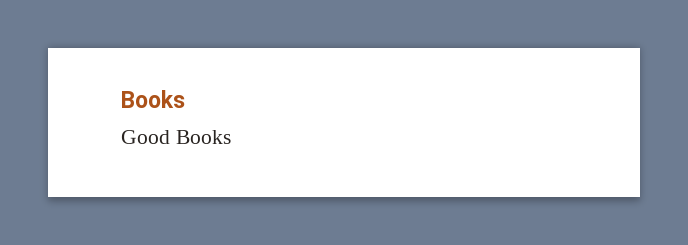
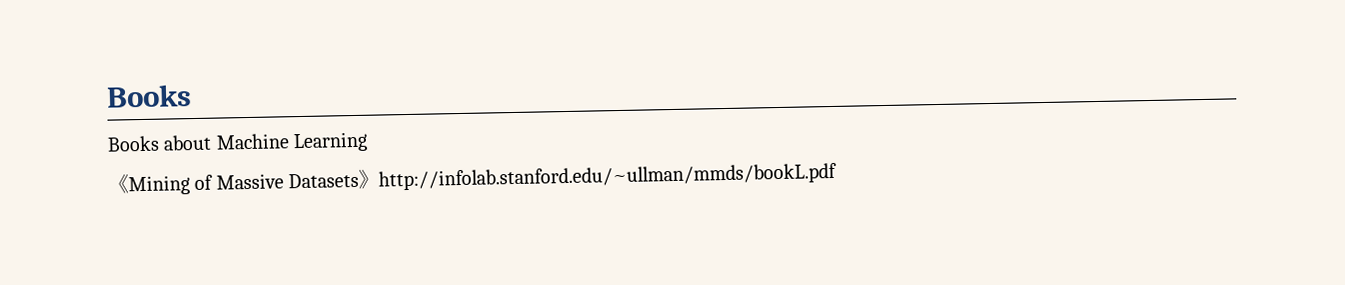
[121,130,231,144] Good Books -> [107,131,369,153] [108,162,838,196] Books about Machine Learning // 《Mining of Massive Datasets》http://infolab.stanford.edu/~ullman/mmds/bookL.pdf

